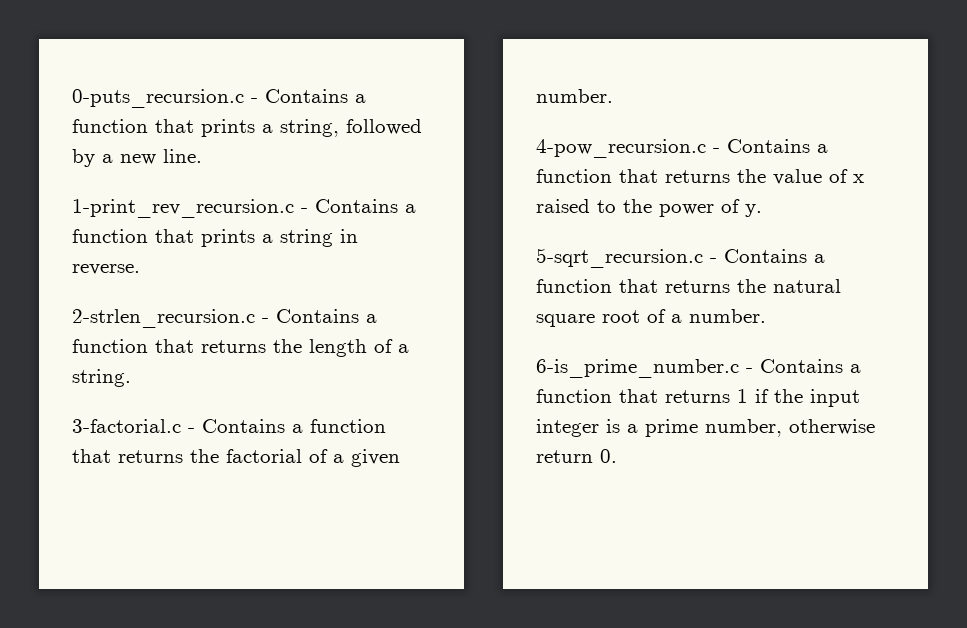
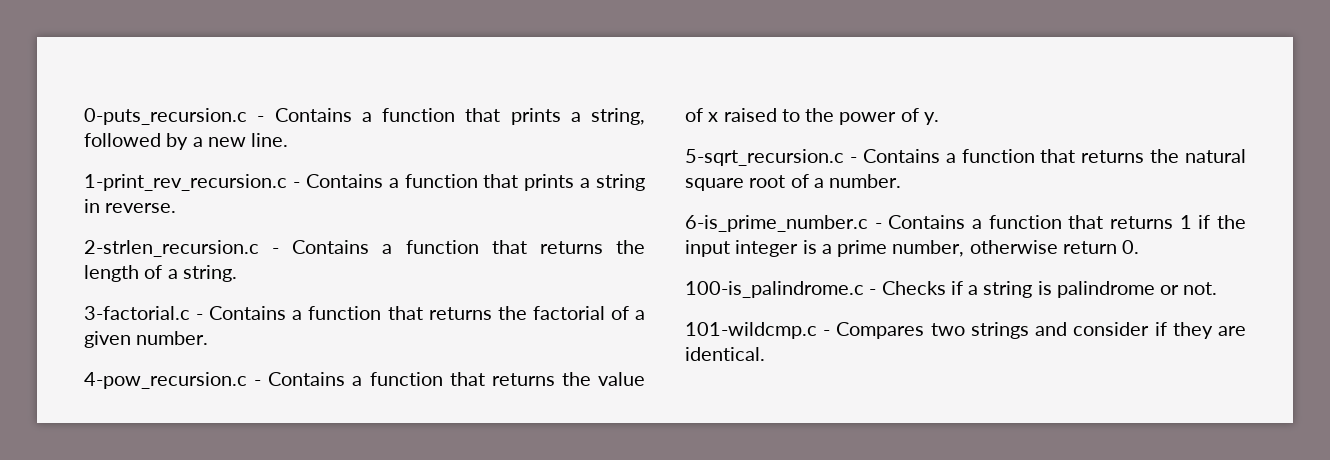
(617, 456) none -> [685,281,1218,298] [685,322,1246,339] [685,347,765,361] // 100-is_palindrome.c - Checks if a string is palindrome or not. // 101-wildcmp.c - Compares two strings and consider if they are identical.

